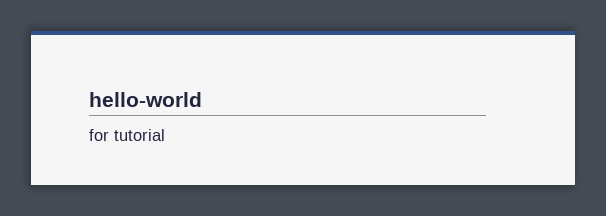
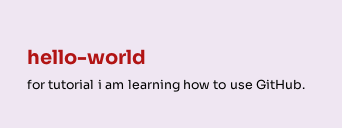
(165, 135) none -> [97,79,305,92] i am learning how to use GitHub.

